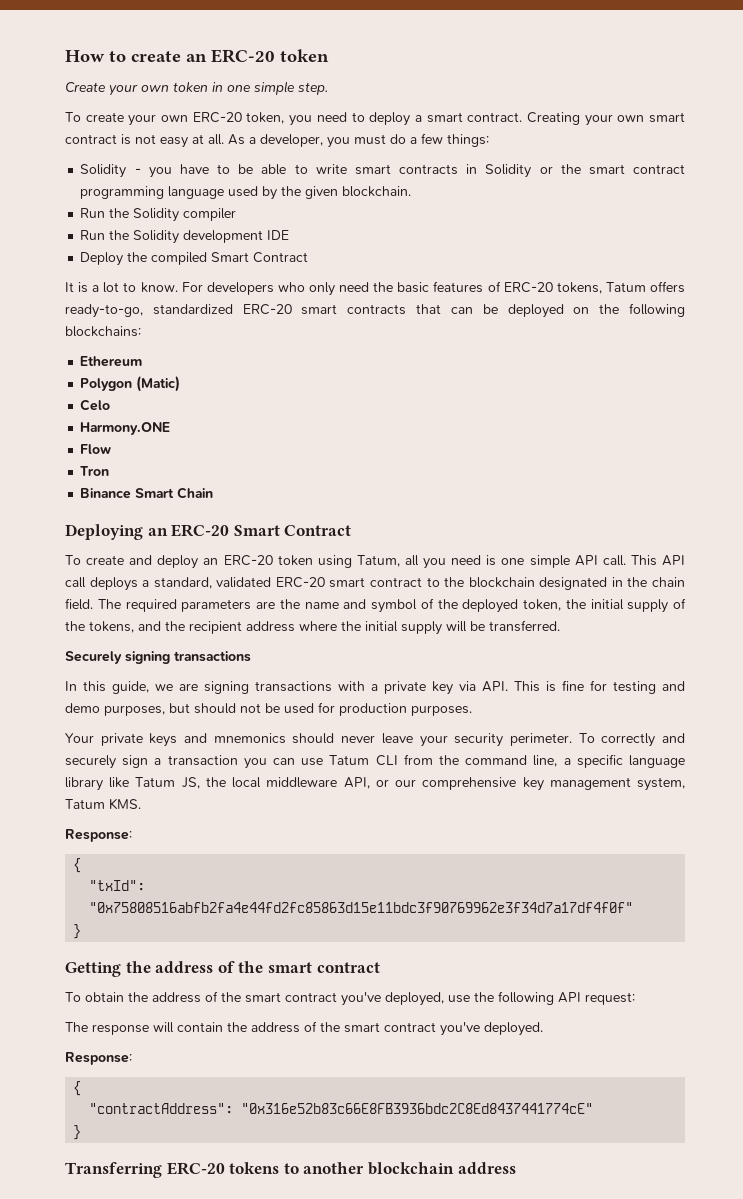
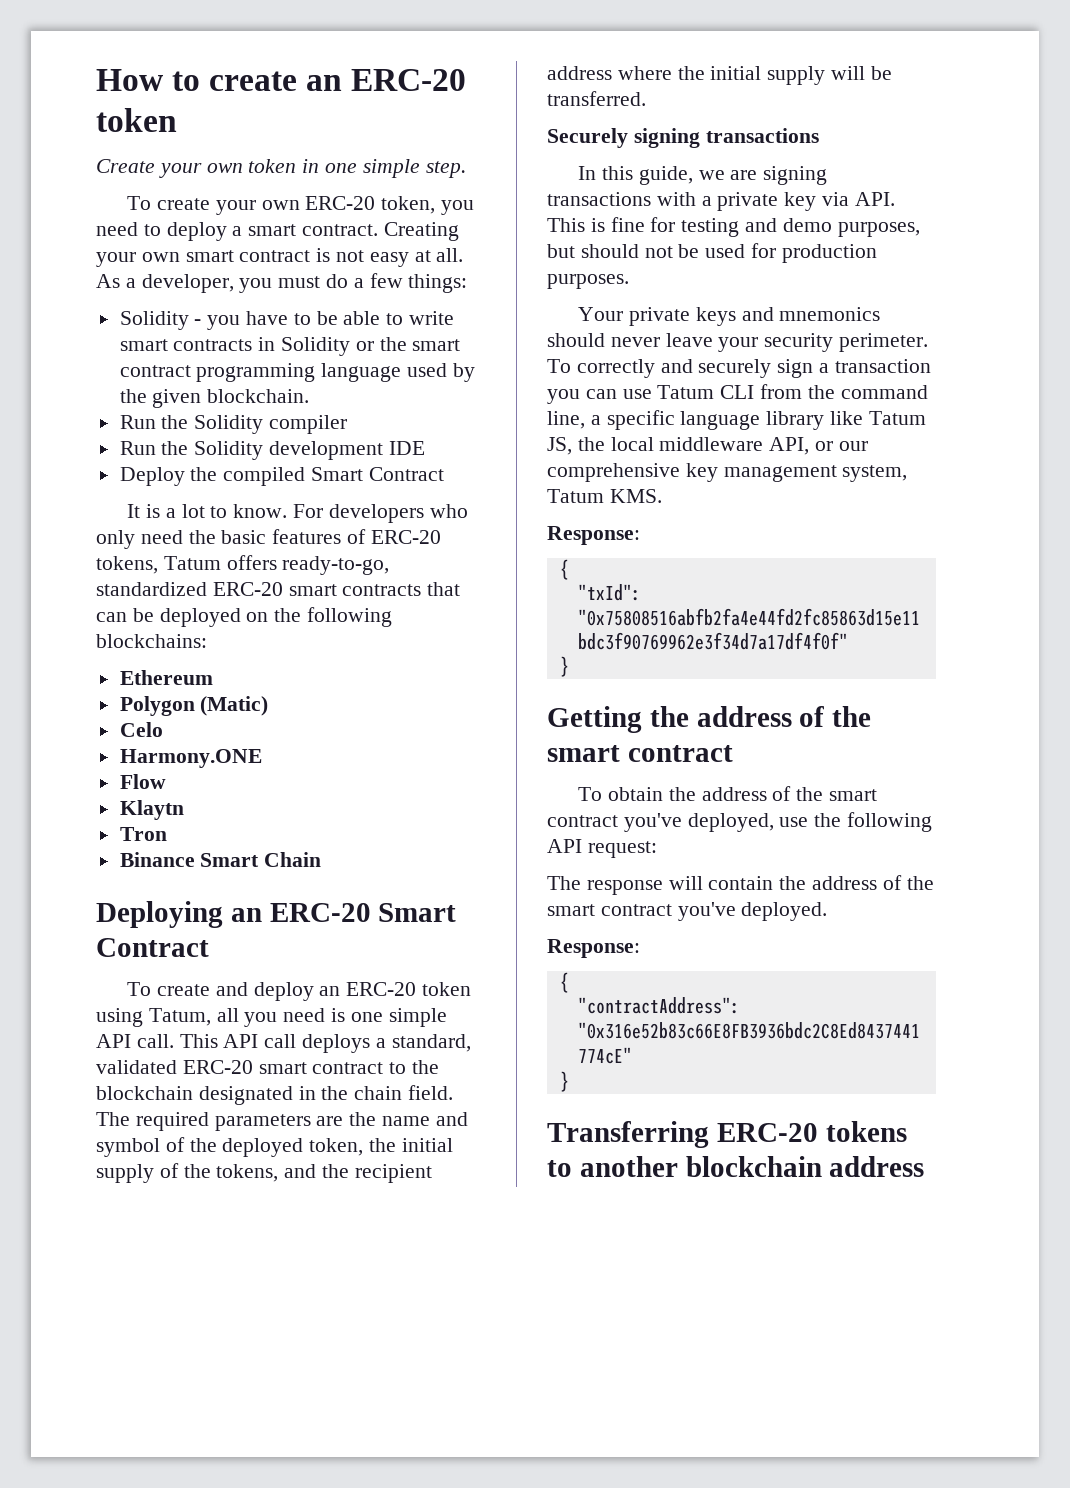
(112, 449) none -> [119,800,184,820] // Klaytn

